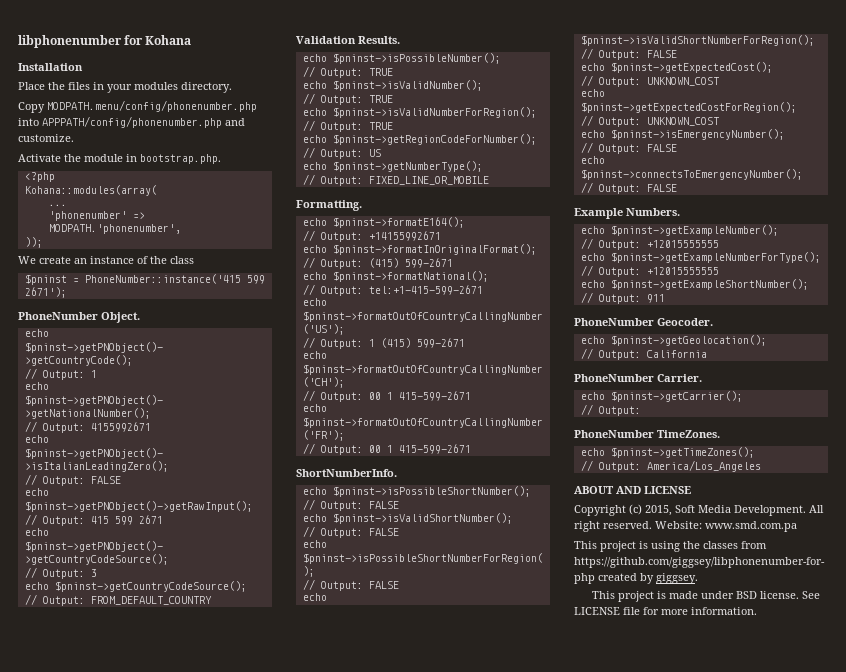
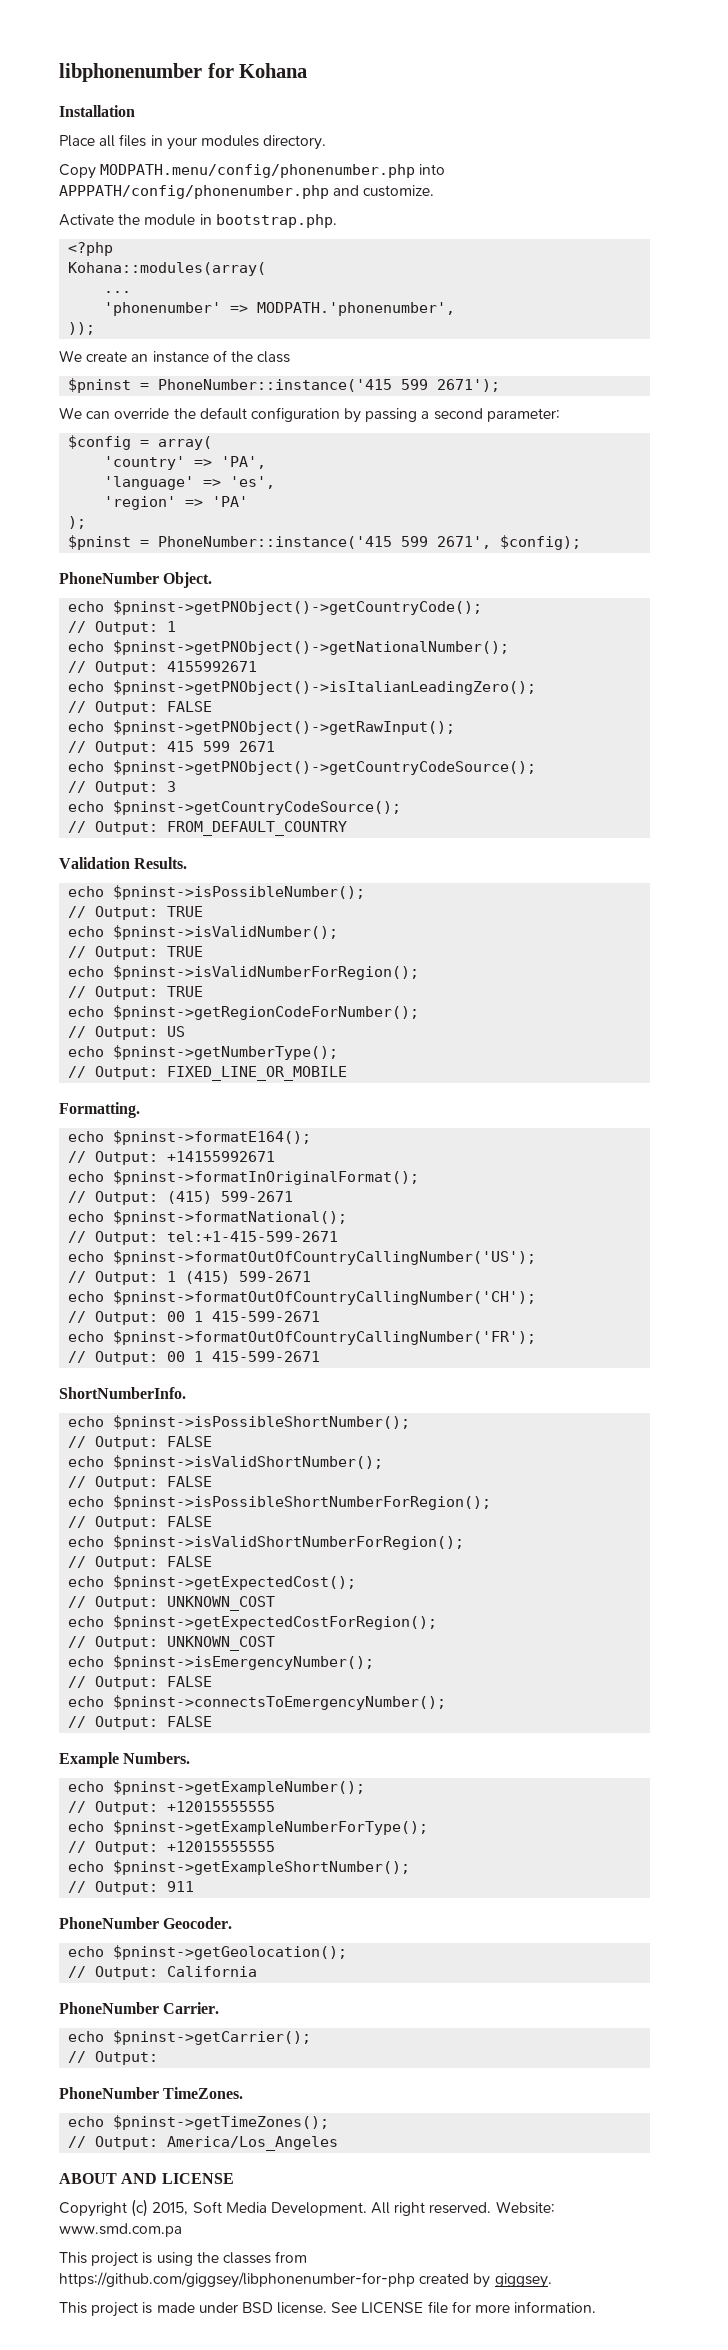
[48,82,65,90] the -> [99,135,116,147] all
(67, 292) none -> [59,407,560,423] [68,435,213,450] [104,456,267,470] [104,476,276,490] [104,496,249,510] [68,516,87,529] [68,535,582,550] // We can override the default configuration by passing a second parameter: // $config = array( // 'country' => 'PA', // 'language' => 'es', // 'region' => 'PA' // ); // $pninst = PhoneNumber::instance('415 599 2671', $config);

